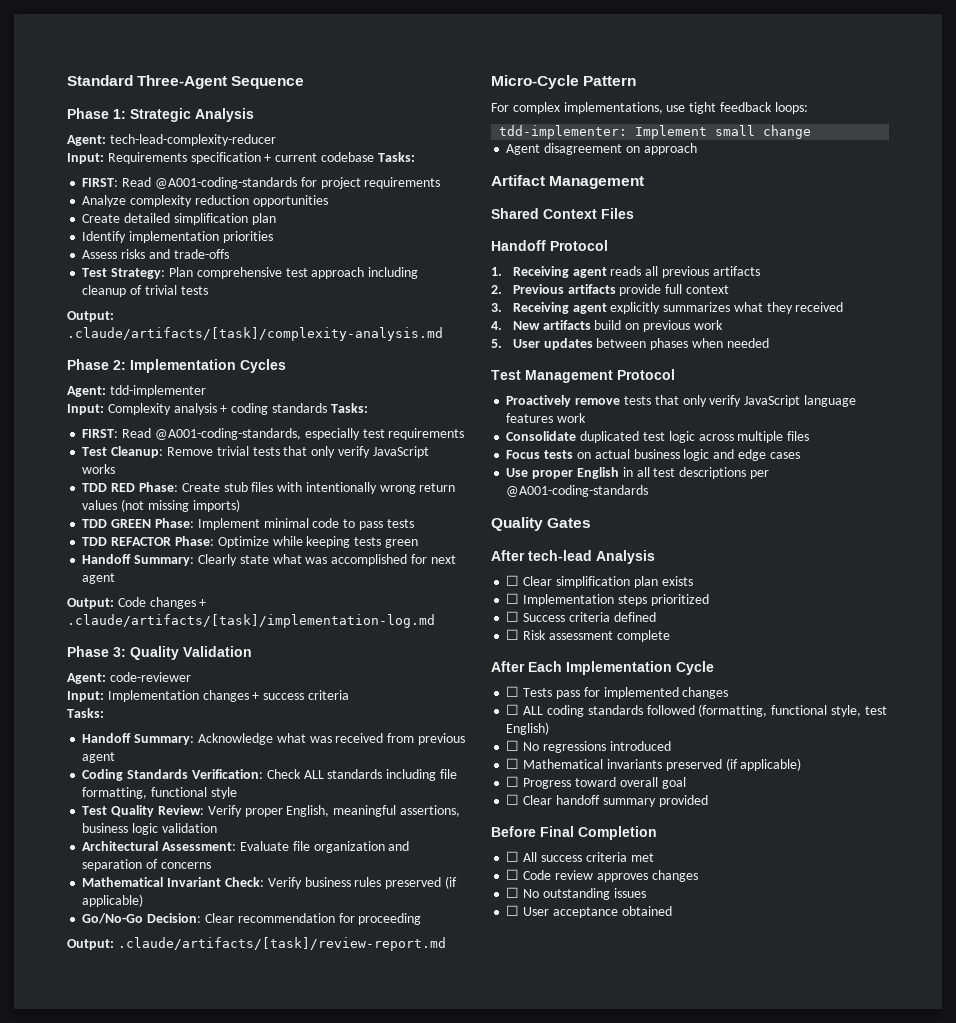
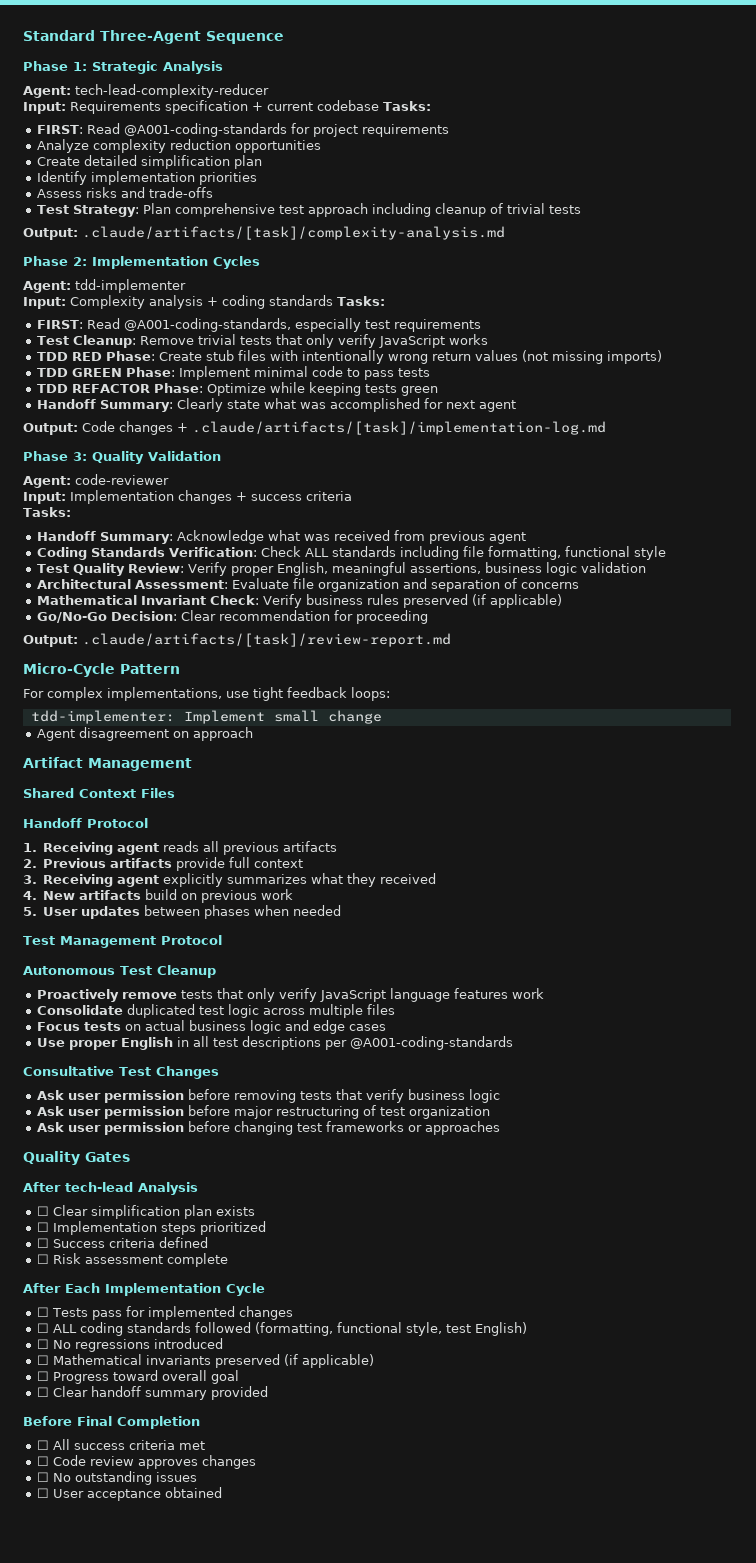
(675, 374) none -> [23,965,216,978] // Autonomous Test Cleanup
(649, 491) none -> [23,1066,219,1079] [36,1089,500,1103] [36,1105,490,1119] [36,1121,500,1135] // Consultative Test Changes // Ask user permission before removing tests that verify business logic // Ask user permission before major restructuring of test organization // Ask user permission before changing test frameworks or approaches

